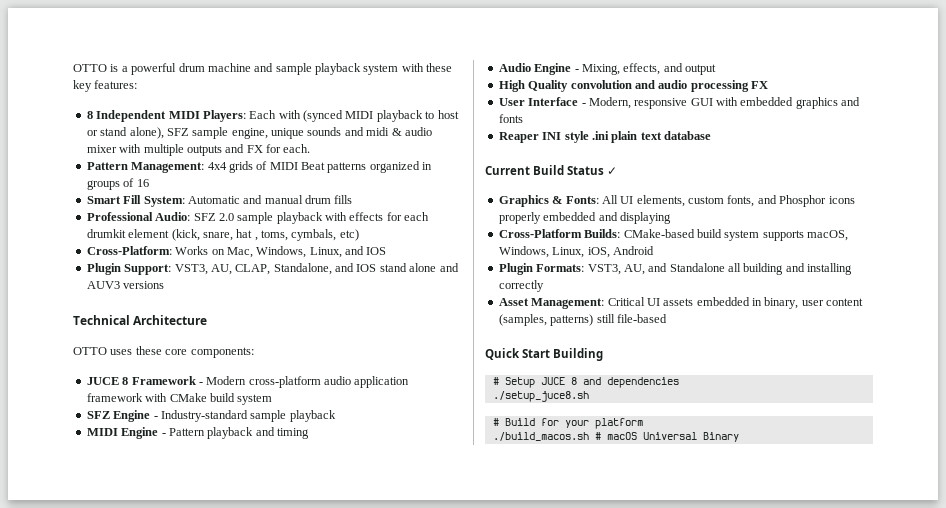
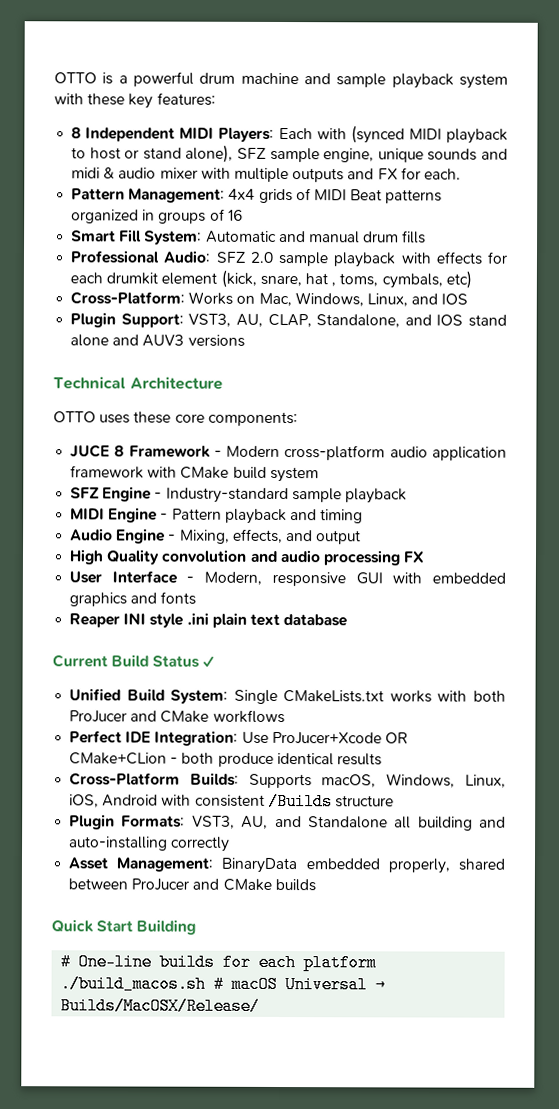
[498,195,855,207] [498,212,671,224] [498,229,804,241] Graphics & Fonts: All UI elements, custom fonts, and Phosphor icons properly embedded and displaying // Cross-Platform Builds: CMake-based build system supports -> [69,688,506,704] [69,709,285,724] [69,730,408,746] [69,752,382,767] [69,772,312,789] Unified Build System: Single CMakeLists.txt works with both ProJucer and CMake workflows // Perfect IDE Integration: Use ProJucer+Xcode OR CMake+CLion - both produce identical results // Cross-Platform Builds: Supports
(654, 250) none -> [161,792,394,811] with consistent /Builds structure
[807,263,853,275] installing -> [69,836,169,851] auto-installing
[607,297,864,309] [498,314,667,326] [485,348,604,361] [492,377,679,388] [492,391,589,402] [492,418,589,428] Critical UI assets embedded in binary, user content (samples, patterns) still file-based // Quick Start Building // # Setup JUCE 8 and dependencies // ./setup_juce8.sh // # Build for your -> [221,857,505,874] [68,878,316,892] [51,919,197,935] [60,953,297,972] BinaryData embedded properly, shared between ProJucer and CMake builds // Quick Start Building // # One-line builds for each
[702,432,739,442] Binary -> [375,981,386,990] [60,997,261,1015] → Builds/MacOSX/Release/

